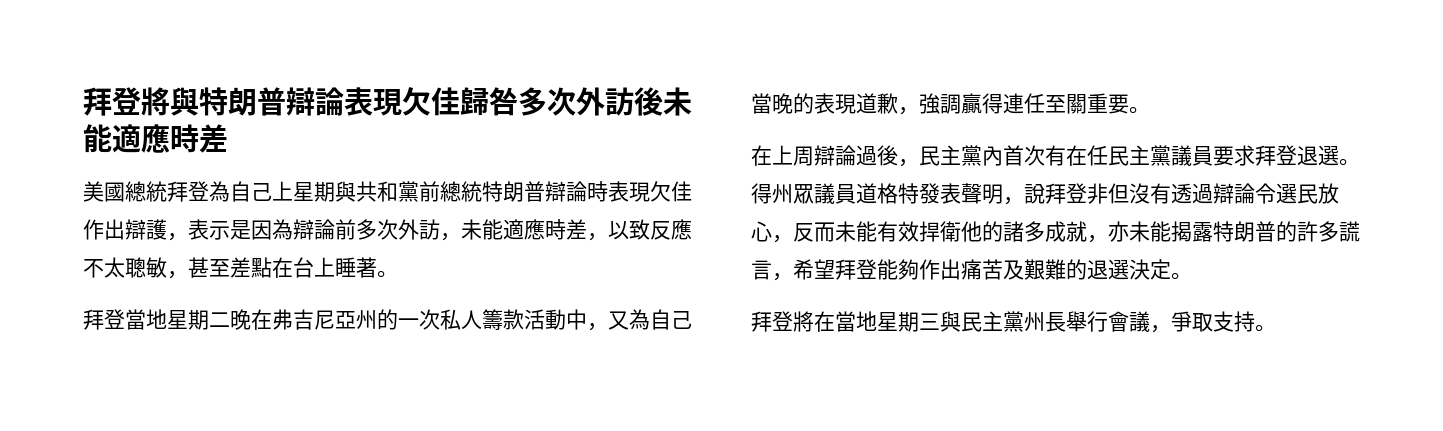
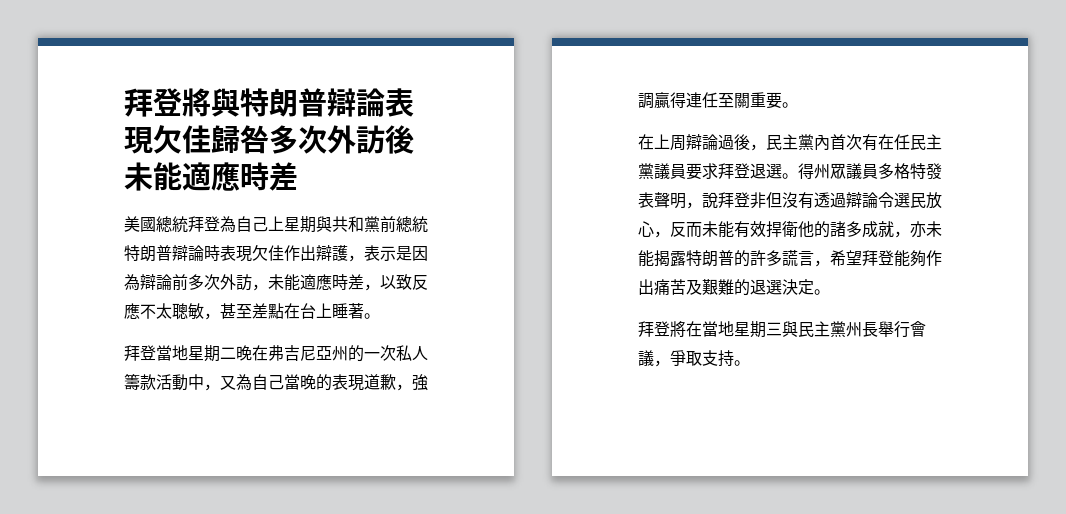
[856,183,877,204] 道 -> [878,163,894,179] 多

